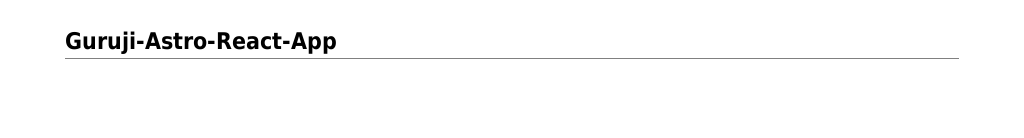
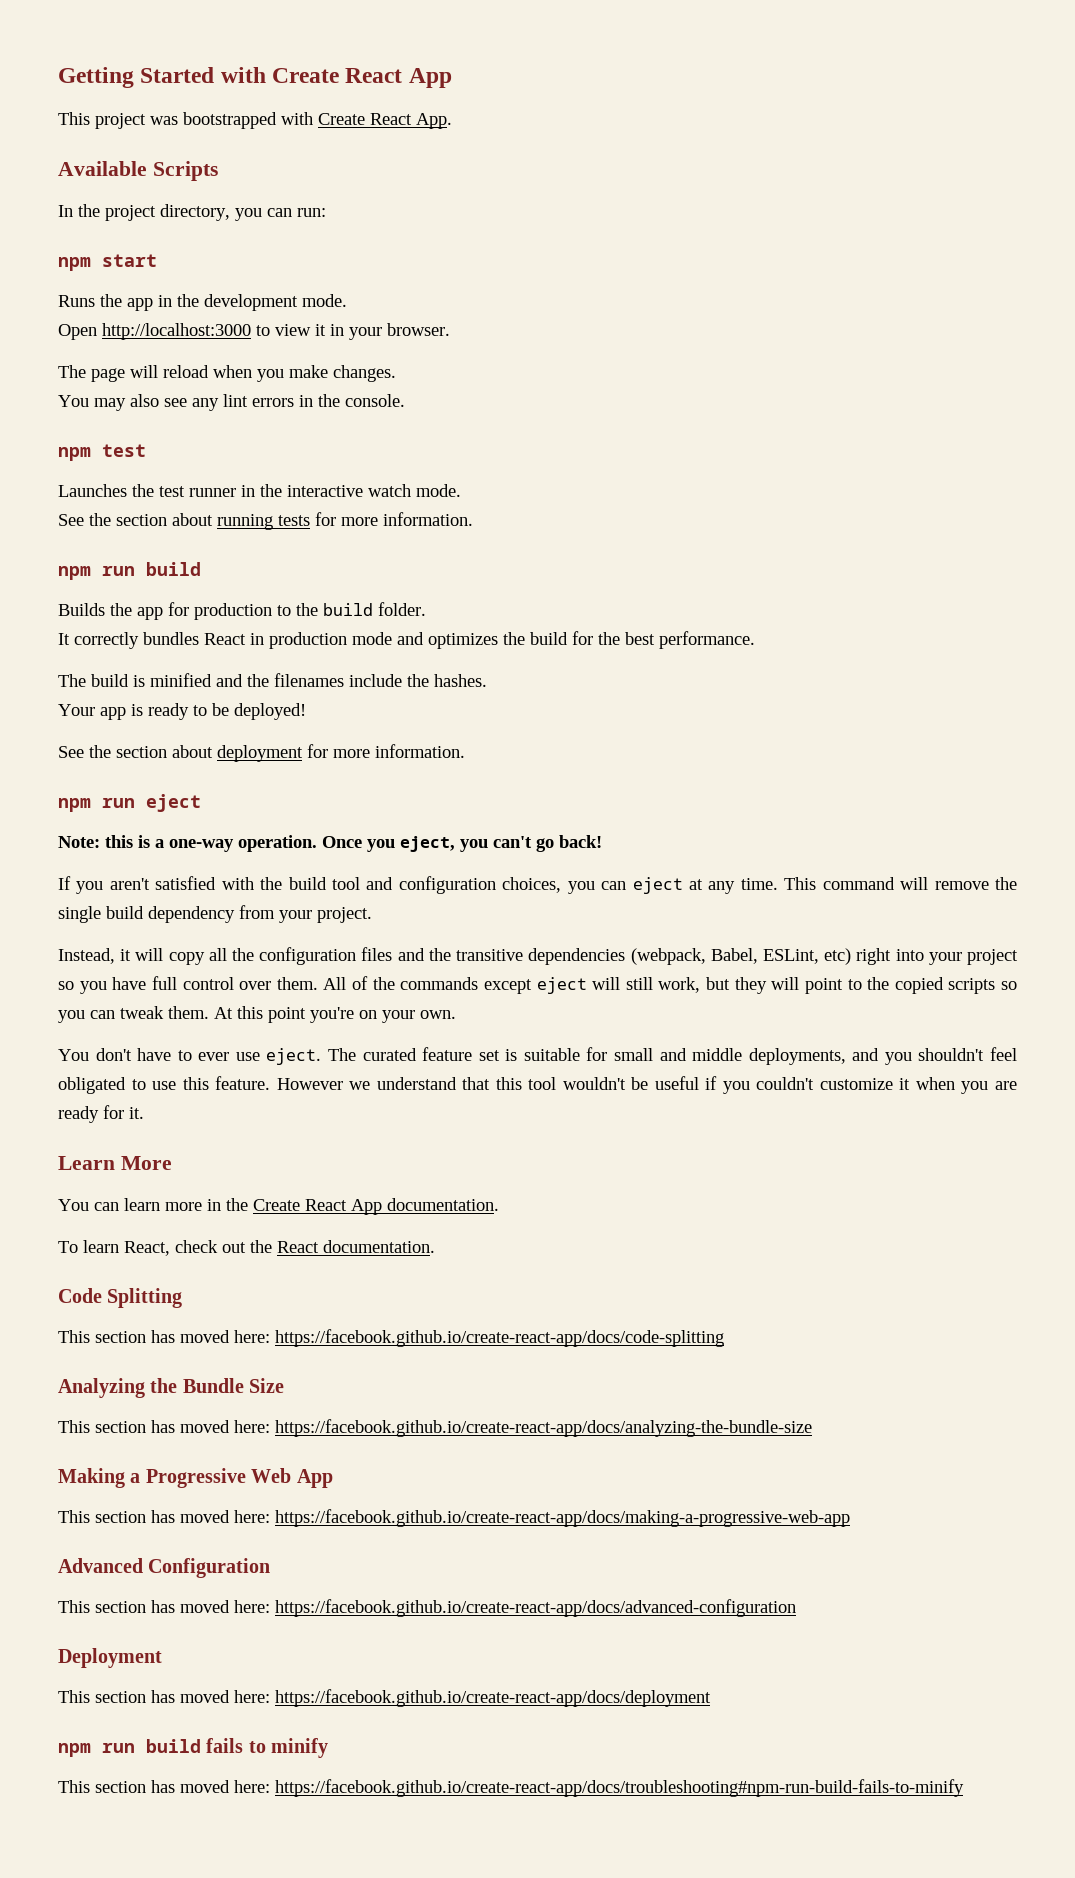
[65,31,337,54] Guruji-Astro-React-App -> [58,67,452,88] [58,112,452,129] [58,161,218,181] [58,204,326,221] [58,254,157,271] [58,294,347,311] [58,323,450,340] [58,365,396,382] [58,394,405,411] [58,444,146,461] [58,484,461,497] [58,512,473,530] [58,562,201,580] [58,602,426,620] [58,631,755,649] [58,673,487,687] [58,703,306,720] [58,744,465,762] [58,794,201,812] [58,835,602,852] [58,876,1018,894] [58,905,372,923] [58,947,1019,965] [58,976,1017,994] [58,1006,456,1023] [58,1047,1017,1065] [58,1076,1017,1094] [58,1105,144,1123] [58,1156,172,1170] [58,1198,499,1215] [58,1240,435,1256] [58,1288,183,1308] [58,1329,724,1347] [58,1378,285,1398] [58,1419,812,1437] [58,1468,333,1488] [58,1509,850,1527] [58,1558,271,1578] [58,1599,796,1617] [58,1648,162,1668] [58,1689,711,1707] [58,1738,329,1758] [58,1779,964,1797] Getting Started with Create React App // This project was bootstrapped with Create React App. // Available Scripts // In the project directory, you can run: // npm start // Runs the app in the development mode. // Open http://localhost:3000 to view it in your browser. // The page will reload when you make changes. // You may also see any lint errors in the console. // npm test // Launches the test runner in the interactive watch mode. // See the section about running tests for more information. // npm run build // Builds the app for production to the build folder. // It correctly bundles React in production mode and optimizes the build for the best performance. // The build is minified and the filenames include the hashes. // Your app is ready to be deployed! // See the section about deployment for more information. // npm run eject // Note: this is a one-way operation. Once you eject, you can't go back! // If you aren't satisfied with the build tool and configuration choices, you can eject at any time. This command will remove the single build dependency from your project. // Instead, it will copy all the configuration files and the transitive dependencies (webpack, Babel, ESLint, etc) right into your project so you have full control over them. All of the commands except eject will still work, but they will point to the copied scripts so you can tweak them. At this point you're on your own. // You don't have to ever use eject. The curated feature set is suitable for small and middle deployments, and you shouldn't feel obligated to use this feature. However we understand that this tool wouldn't be useful if you couldn't customize it when you are ready for it. // Learn More // You can learn more in the Create React App documentation. // To learn React, check out the React documentation. // Code Splitting // This section has moved here: https://facebook.github.io/create-react-app/docs/code-splitting // Analyzing the Bundle Size // This section has moved here: https://facebook.github.io/create-react-app/docs/analyzing-the-bundle-size // Making a Progressive Web App // This section has moved here: https://facebook.github.io/create-react-app/docs/making-a-progressive-web-app // Advanced Configuration // This section has moved here: https://facebook.github.io/create-react-app/docs/advanced-configuration // Deployment // This section has moved here: https://facebook.github.io/create-react-app/docs/deployment // npm run build fails to minify // This section has moved here: https://facebook.github.io/create-react-app/docs/troubleshooting#npm-run-build-fails-to-minify

